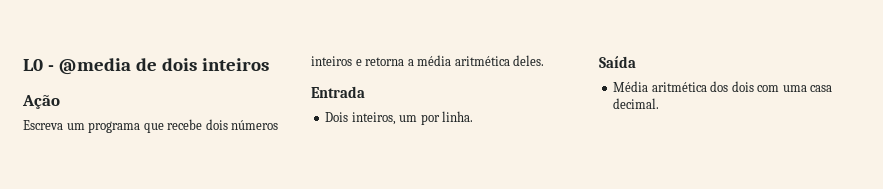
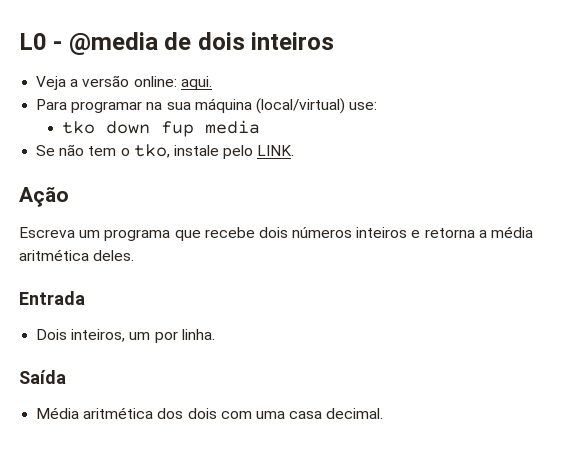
(269, 64) none -> [36,75,212,90] [36,98,378,114] [62,120,261,137] [36,144,295,159] // Veja a versão online: aqui. // Para programar na sua máquina (local/virtual) use: // tko down fup media // Se não tem o tko, instale pelo LINK.

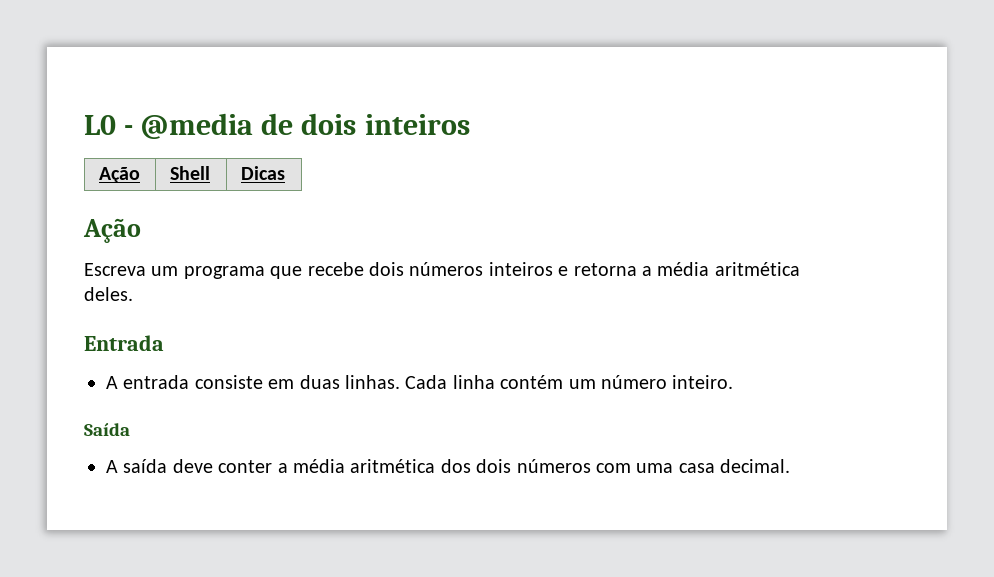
[36,75,212,90] [36,98,378,114] [62,120,261,137] [36,144,295,159] // Veja a versão online: aqui. // Para programar na sua máquina (local/virtual) use: // tko down fup media // Se não tem o tko, instale pelo LINK. -> [98,167,140,183] [169,166,210,180] [240,166,285,180] // Ação | Shell | Dicas
[36,329,215,343] [19,370,66,384] [36,407,80,419] Dois inteiros, um por linha. // Saída // Média -> [106,375,734,389] [84,423,130,436] [106,459,345,473] A entrada consiste em duas linhas. Cada linha contém um número inteiro. // Saída // A saída deve conter a média
(217, 413) none -> [516,459,591,473] números

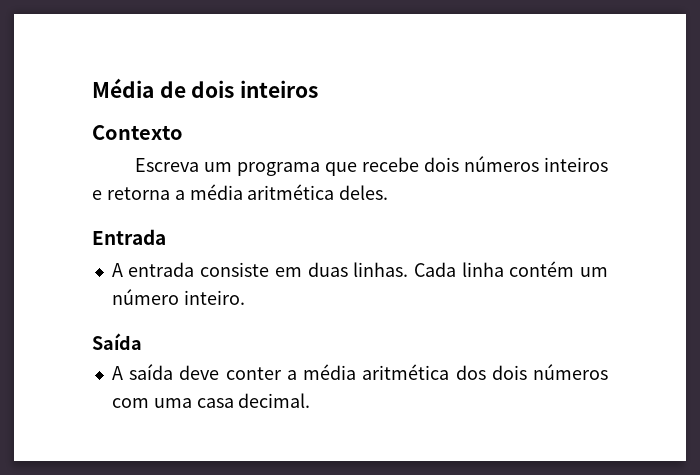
[84,113,254,139] L0 - @media -> [92,78,154,98] Média
[98,167,140,183] [169,166,210,180] [240,166,285,180] [83,218,141,243] // Ação | Shell | Dicas // Ação -> [92,125,183,140] // Contexto

